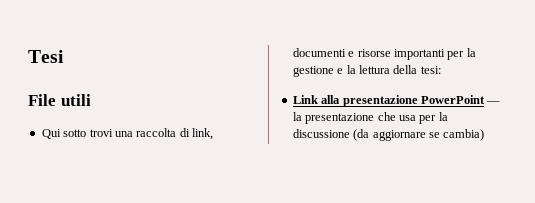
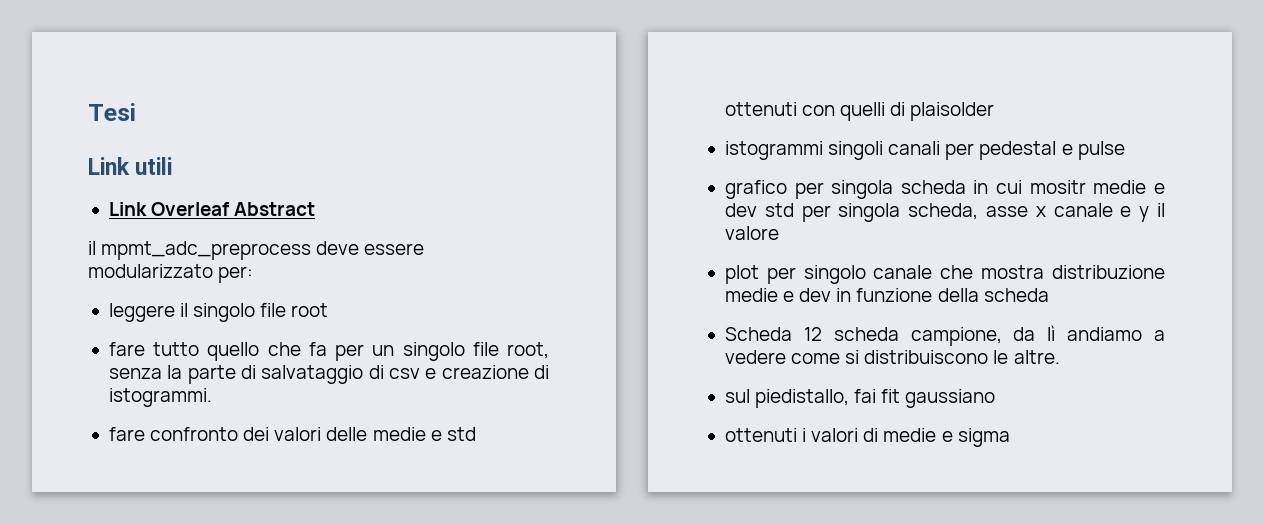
[28,94,56,106] File -> [88,157,130,175] Link
[41,128,213,140] [292,48,476,60] [292,65,441,77] [292,95,501,107] [292,112,448,124] [292,129,485,141] Qui sotto trovi una raccolta di link, documenti e risorse importanti per la gestione e la lettura della tesi: // Link alla presentazione PowerPoint — la presentazione che usa per la discussione (da aggiornare se cambia) -> [108,202,316,216] [88,241,425,260] [88,264,254,283] [108,303,329,322] [108,342,550,361] [108,365,549,384] [108,388,212,407] [108,427,476,441] [724,102,995,121] [724,141,1125,160] [724,180,1165,199] [724,203,1165,222] [724,226,779,240] [724,265,1165,284] [724,288,1049,302] [724,325,1165,346] [724,350,1060,364] [724,389,996,408] [724,428,1010,447] Link Overleaf Abstract // il mpmt_adc_preprocess deve essere modularizzato per: // leggere il singolo file root // fare tutto quello che fa per un singolo file root, senza la parte di salvataggio di csv e creazione di istogrammi. // fare confronto dei valori delle medie e std ottenuti con quelli di plaisolder // istogrammi singoli canali per pedestal e pulse // grafico per singola scheda in cui mositr medie e dev std per singola scheda, asse x canale e y il valore // plot per singolo canale che mostra distribuzione medie e dev in funzione della scheda // Scheda 12 scheda campione, da lì andiamo a vedere come si distribuiscono le altre. // sul piedistallo, fai fit gaussiano // ottenuti i valori di medie e sigma

